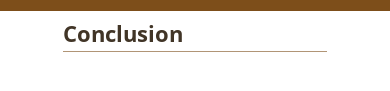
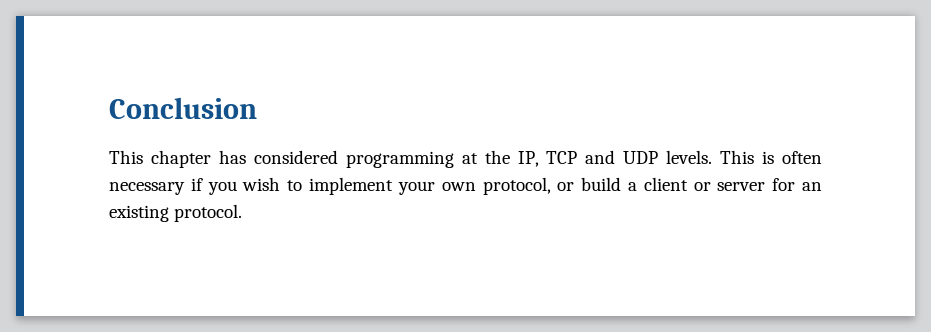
(183, 33) none -> [109,150,823,168] [109,177,822,195] [109,204,243,222] // This chapter has considered programming at the IP, TCP and UDP levels. This is often necessary if you wish to implement your own protocol, or build a client or server for an existing protocol.

